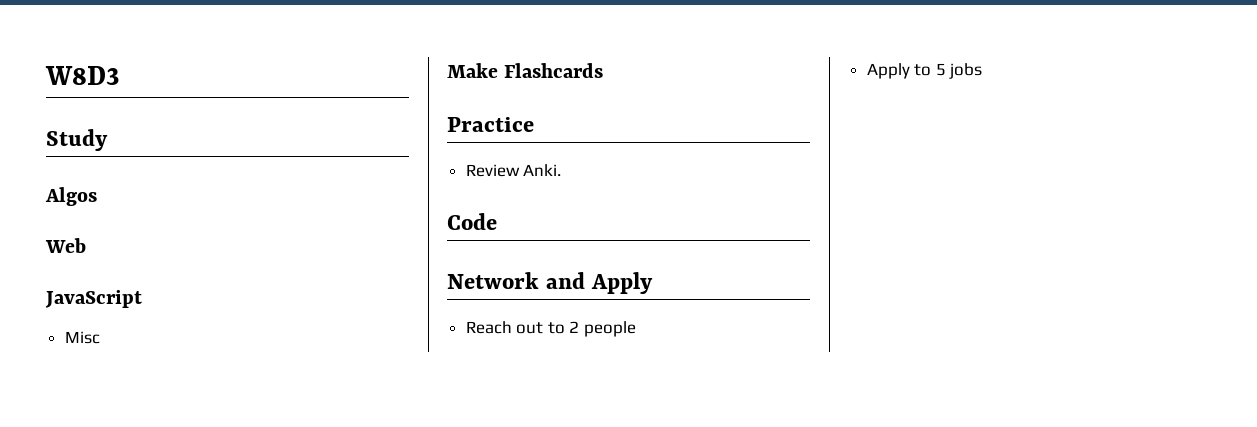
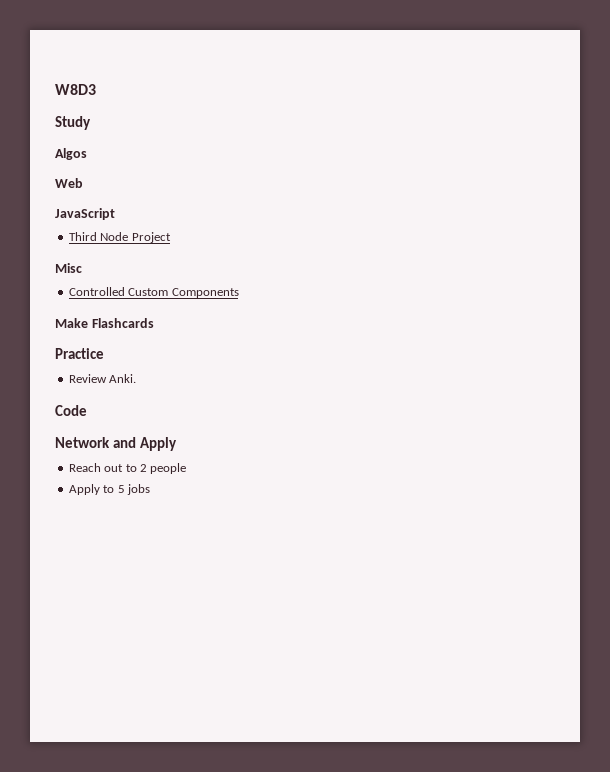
[64,331,100,344] Misc -> [68,232,171,243] [55,263,82,273] [68,287,239,298] Third Node Project // Misc // Controlled Custom Components

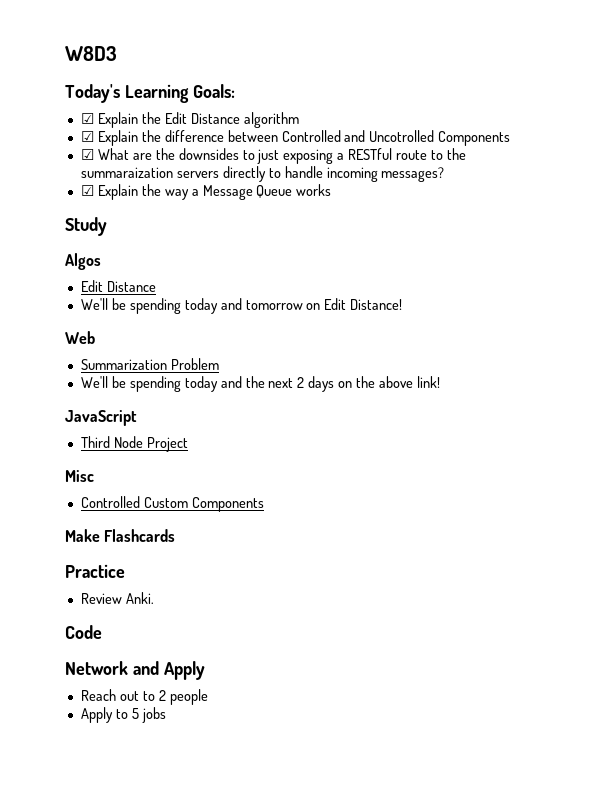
[55,116,91,130] [55,148,87,160] [55,178,83,188] Study // Algos // Web -> [65,84,235,103] [80,112,299,128] [80,130,511,146] [80,148,466,164] [80,166,445,182] [80,184,332,200] [65,217,107,236] [65,253,101,270] [80,280,156,292] [80,298,403,314] [65,331,95,344] [80,358,219,370] [80,376,440,392] Today's Learning Goals: // ☑ Explain the Edit Distance algorithm // ☑ Explain the difference between Controlled and Uncotrolled Components // ☑ What are the downsides to just exposing a RESTful route to the summaraization servers directly to handle incoming messages? // ☑ Explain the way a Message Queue works // Study // Algos // Edit Distance // We'll be spending today and tomorrow on Edit Distance! // Web // Summarization Problem // We'll be spending today and the next 2 days on the above link!

